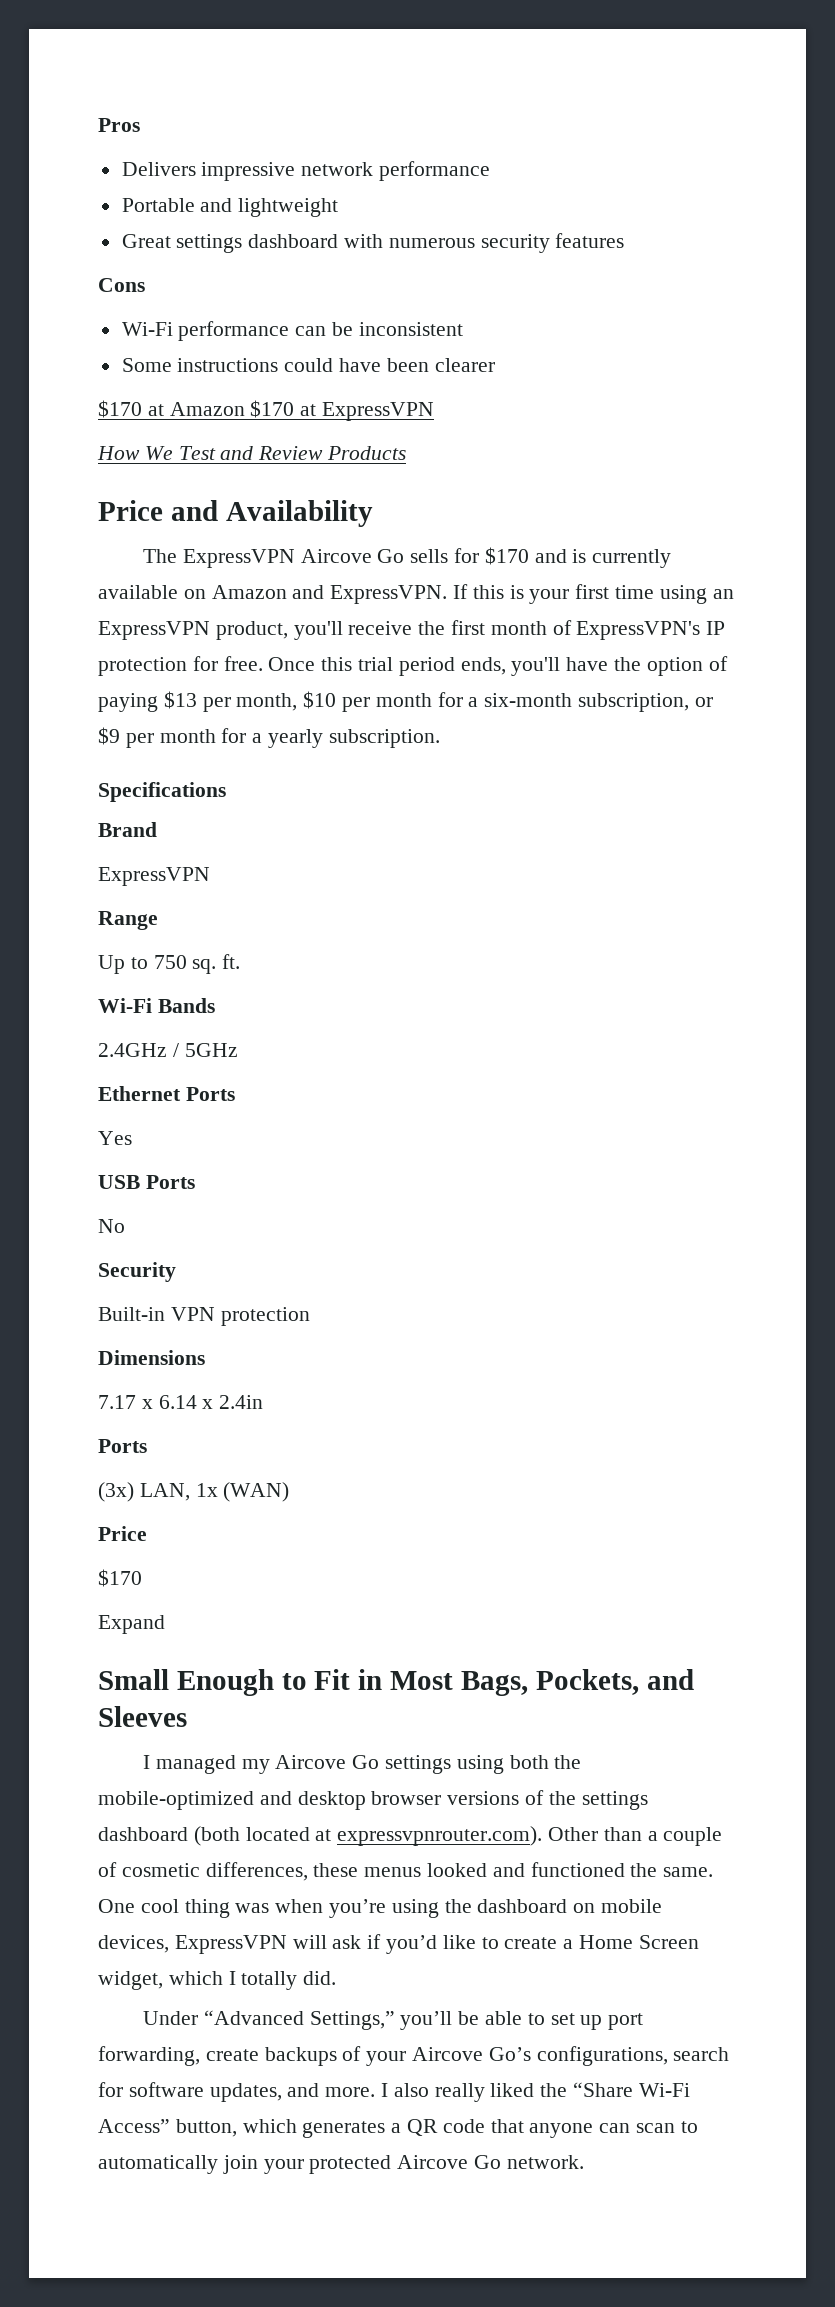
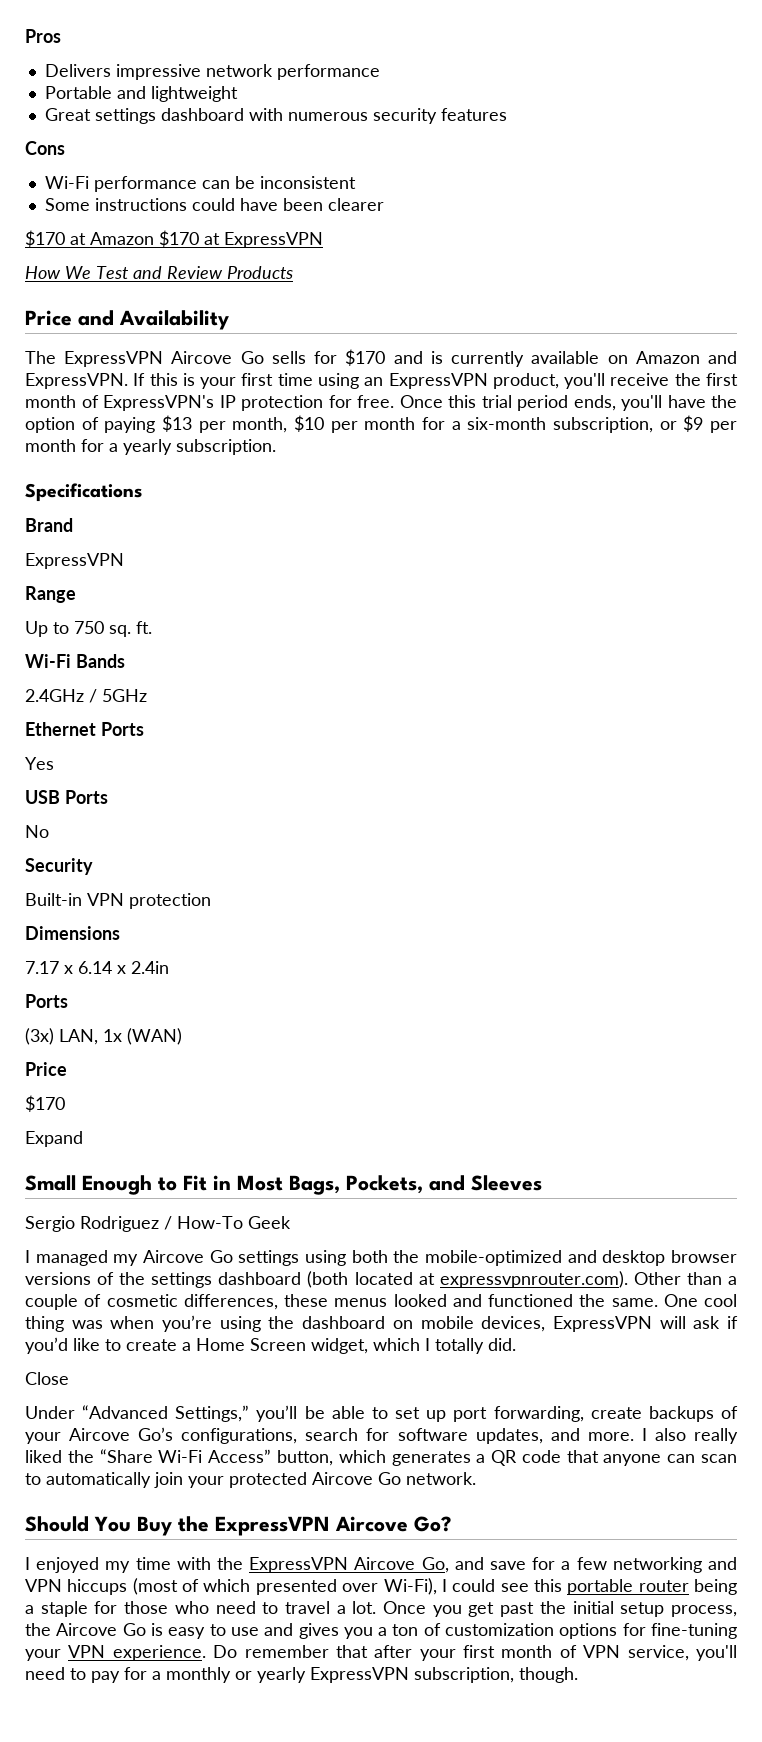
(187, 1716) none -> [25,1216,291,1232] // Sergio Rodriguez / How-To Geek
(337, 1978) none -> [25,1372,69,1385] // Close
(584, 2162) none -> [25,1516,451,1536] [25,1557,738,1573] [25,1578,737,1595] [25,1601,738,1617] [25,1623,737,1639] [25,1645,737,1661] [25,1667,578,1683] // Should You Buy the ExpressVPN Aircove Go? // I enjoyed my time with the ExpressVPN Aircove Go, and save for a few networking and VPN hiccups (most of which presented over Wi-Fi), I could see this portable router being a staple for those who need to travel a lot. Once you get past the initial setup process, the Aircove Go is easy to use and gives you a ton of customization options for fine-tuning your VPN experience. Do remember that after your first month of VPN service, you'll need to pay for a monthly or yearly ExpressVPN subscription, though.

